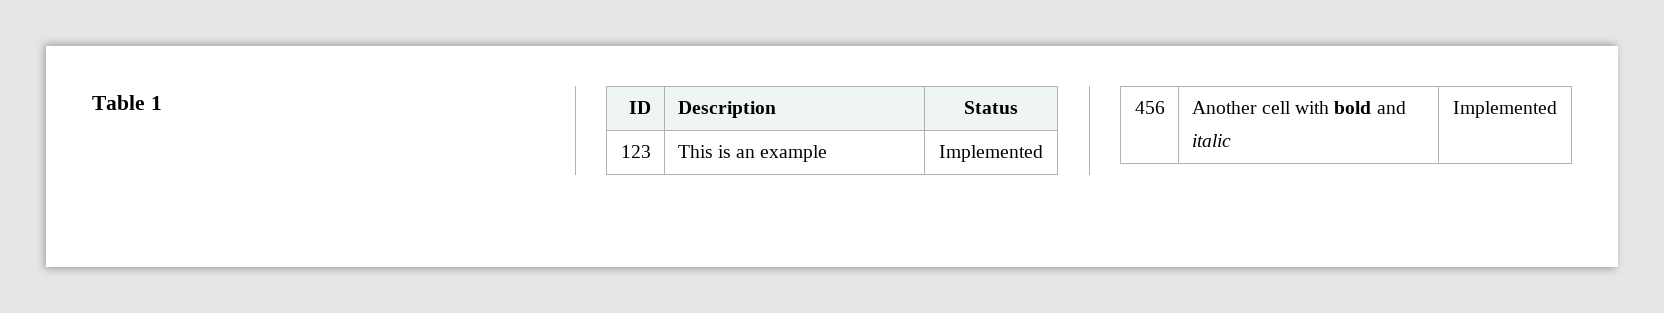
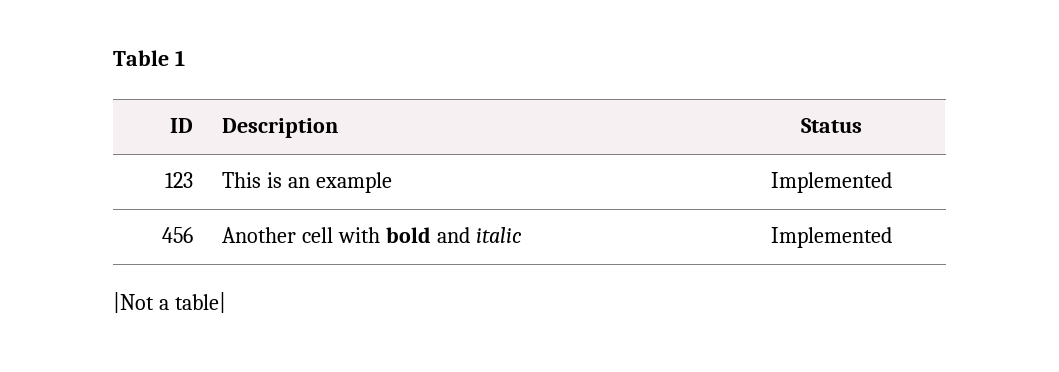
(1557, 109) none -> [113,292,226,313] // |Not a table|

